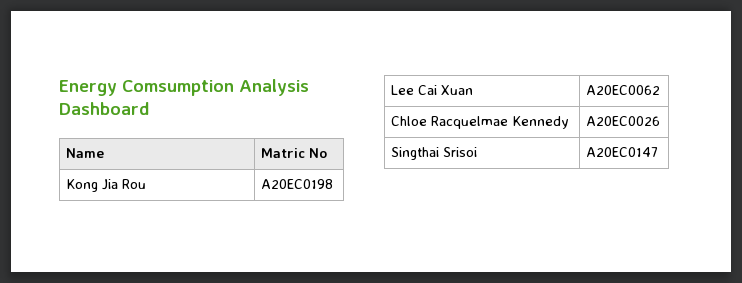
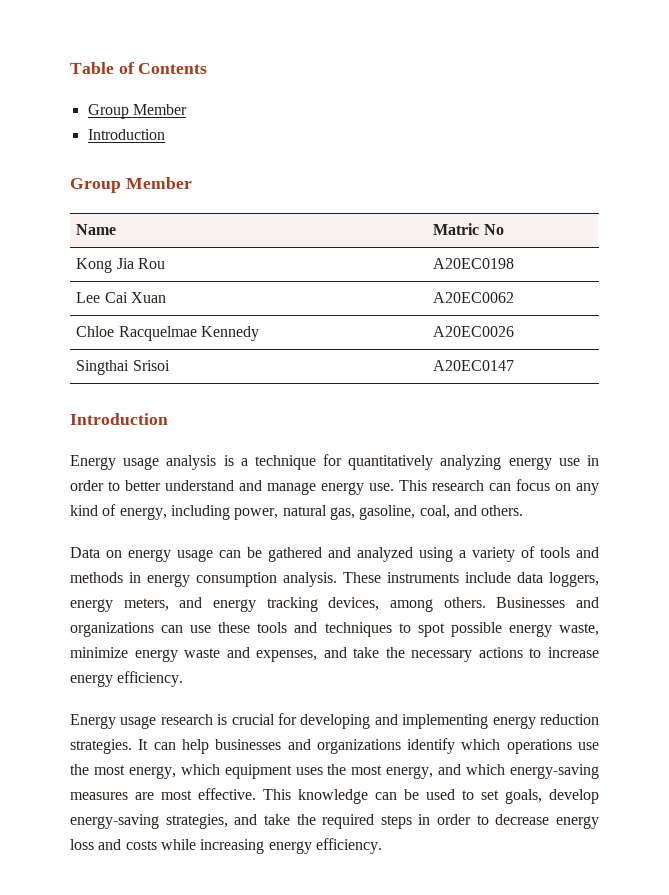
[59,79,309,96] [59,102,149,115] Energy Comsumption Analysis Dashboard -> [70,62,208,74] [87,104,187,119] [87,129,165,140] [70,177,192,193] Table of Contents // Group Member // Introduction // Group Member
(659, 152) none -> [70,413,168,425] [70,454,599,470] [70,479,599,495] [70,504,524,520] [70,546,599,562] [70,572,599,587] [70,597,599,612] [70,622,600,637] [70,647,600,662] [70,671,184,687] [70,713,599,729] [70,738,599,754] [70,764,600,779] [70,788,599,804] [70,814,599,829] [70,838,382,854] // Introduction // Energy usage analysis is a technique for quantitatively analyzing energy use in order to better understand and manage energy use. This research can focus on any kind of energy, including power, natural gas, gasoline, coal, and others. // Data on energy usage can be gathered and analyzed using a variety of tools and methods in energy consumption analysis. These instruments include data loggers, energy meters, and energy tracking devices, among others. Businesses and organizations can use these tools and techniques to spot possible energy waste, minimize energy waste and expenses, and take the necessary actions to increase energy efficiency. // Energy usage research is crucial for developing and implementing energy reduction strategies. It can help businesses and organizations identify which operations use the most energy, which equipment uses the most energy, and which energy-saving measures are most effective. This knowledge can be used to set goals, develop energy-saving strategies, and take the required steps in order to decrease energy loss and costs while increasing energy efficiency.

